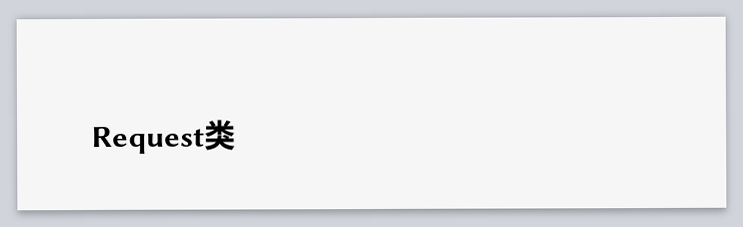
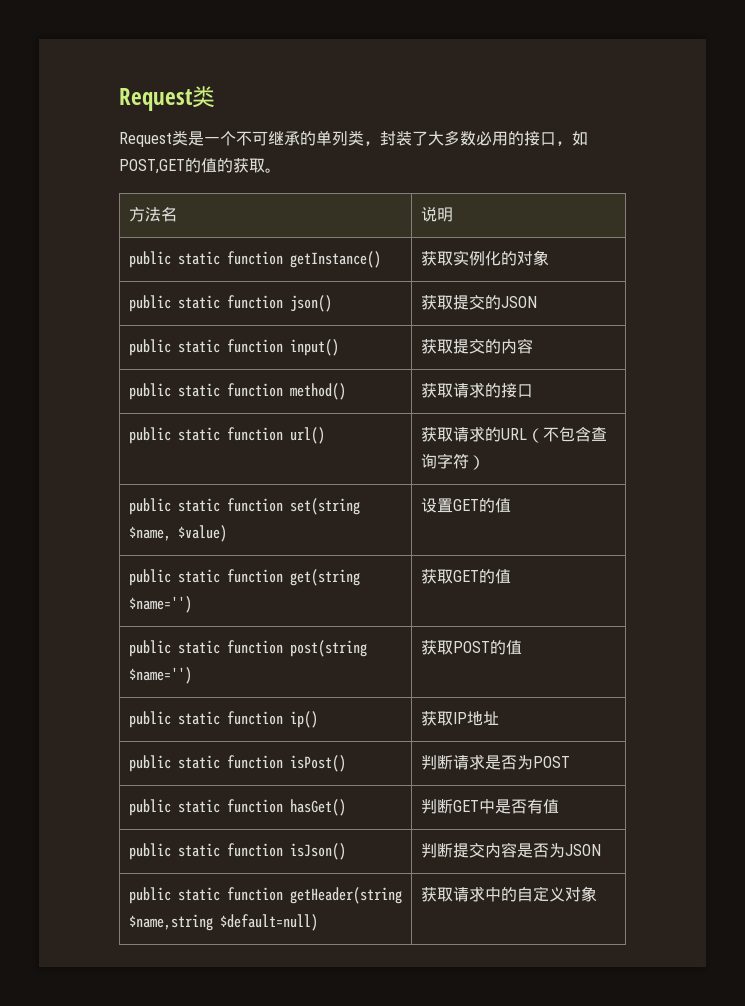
[91,119,236,154] Request类 -> [119,86,215,111] [119,130,588,147] [119,158,281,174] [128,207,177,222] [420,206,453,222] [128,251,381,268] [420,250,549,266] [128,295,332,312] [420,295,537,310] [128,339,339,356] [420,338,533,354] [128,383,346,400] [420,382,533,398] [128,427,325,444] [420,426,607,443] [420,453,485,470] [128,498,360,515] [128,525,227,542] [420,498,511,513] [128,569,360,586] [128,596,192,613] [420,569,511,584] [128,640,367,657] [128,667,192,684] [420,640,522,655] [128,711,318,728] [420,711,499,726] [128,755,346,772] [420,754,570,770] [128,799,346,816] [420,799,559,814] [128,843,346,860] [420,842,601,858] [128,887,402,904] [128,914,318,931] [420,886,597,902] Request类 // Request类是一个不可继承的单列类，封装了大多数必用的接口，如POST,GET的值的获取。 // 方法名 | 说明 // public static function getInstance() | 获取实例化的对象 // public static function json() | 获取提交的JSON // public static function input() | 获取提交的内容 // public static function method() | 获取请求的接口 // public static function url() | 获取请求的URL（不包含查询字符） // public static function set(string $name, $value) | 设置GET的值 // public static function get(string $name='') | 获取GET的值 // public static function post(string $name='') | 获取POST的值 // public static function ip() | 获取IP地址 // public static function isPost() | 判断请求是否为POST // public static function hasGet() | 判断GET中是否有值 // public static function isJson() | 判断提交内容是否为JSON // public static function getHeader(string $name,string $default=null) | 获取请求中的自定义对象

